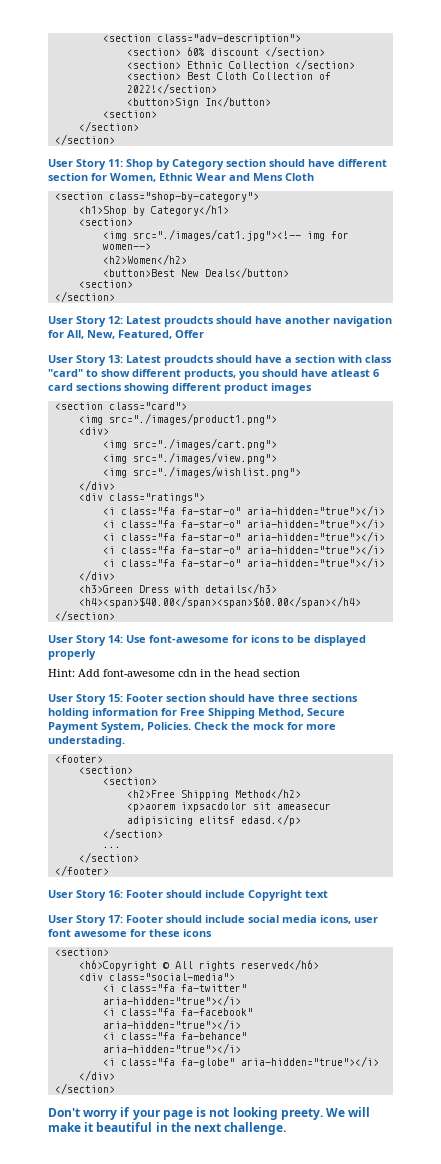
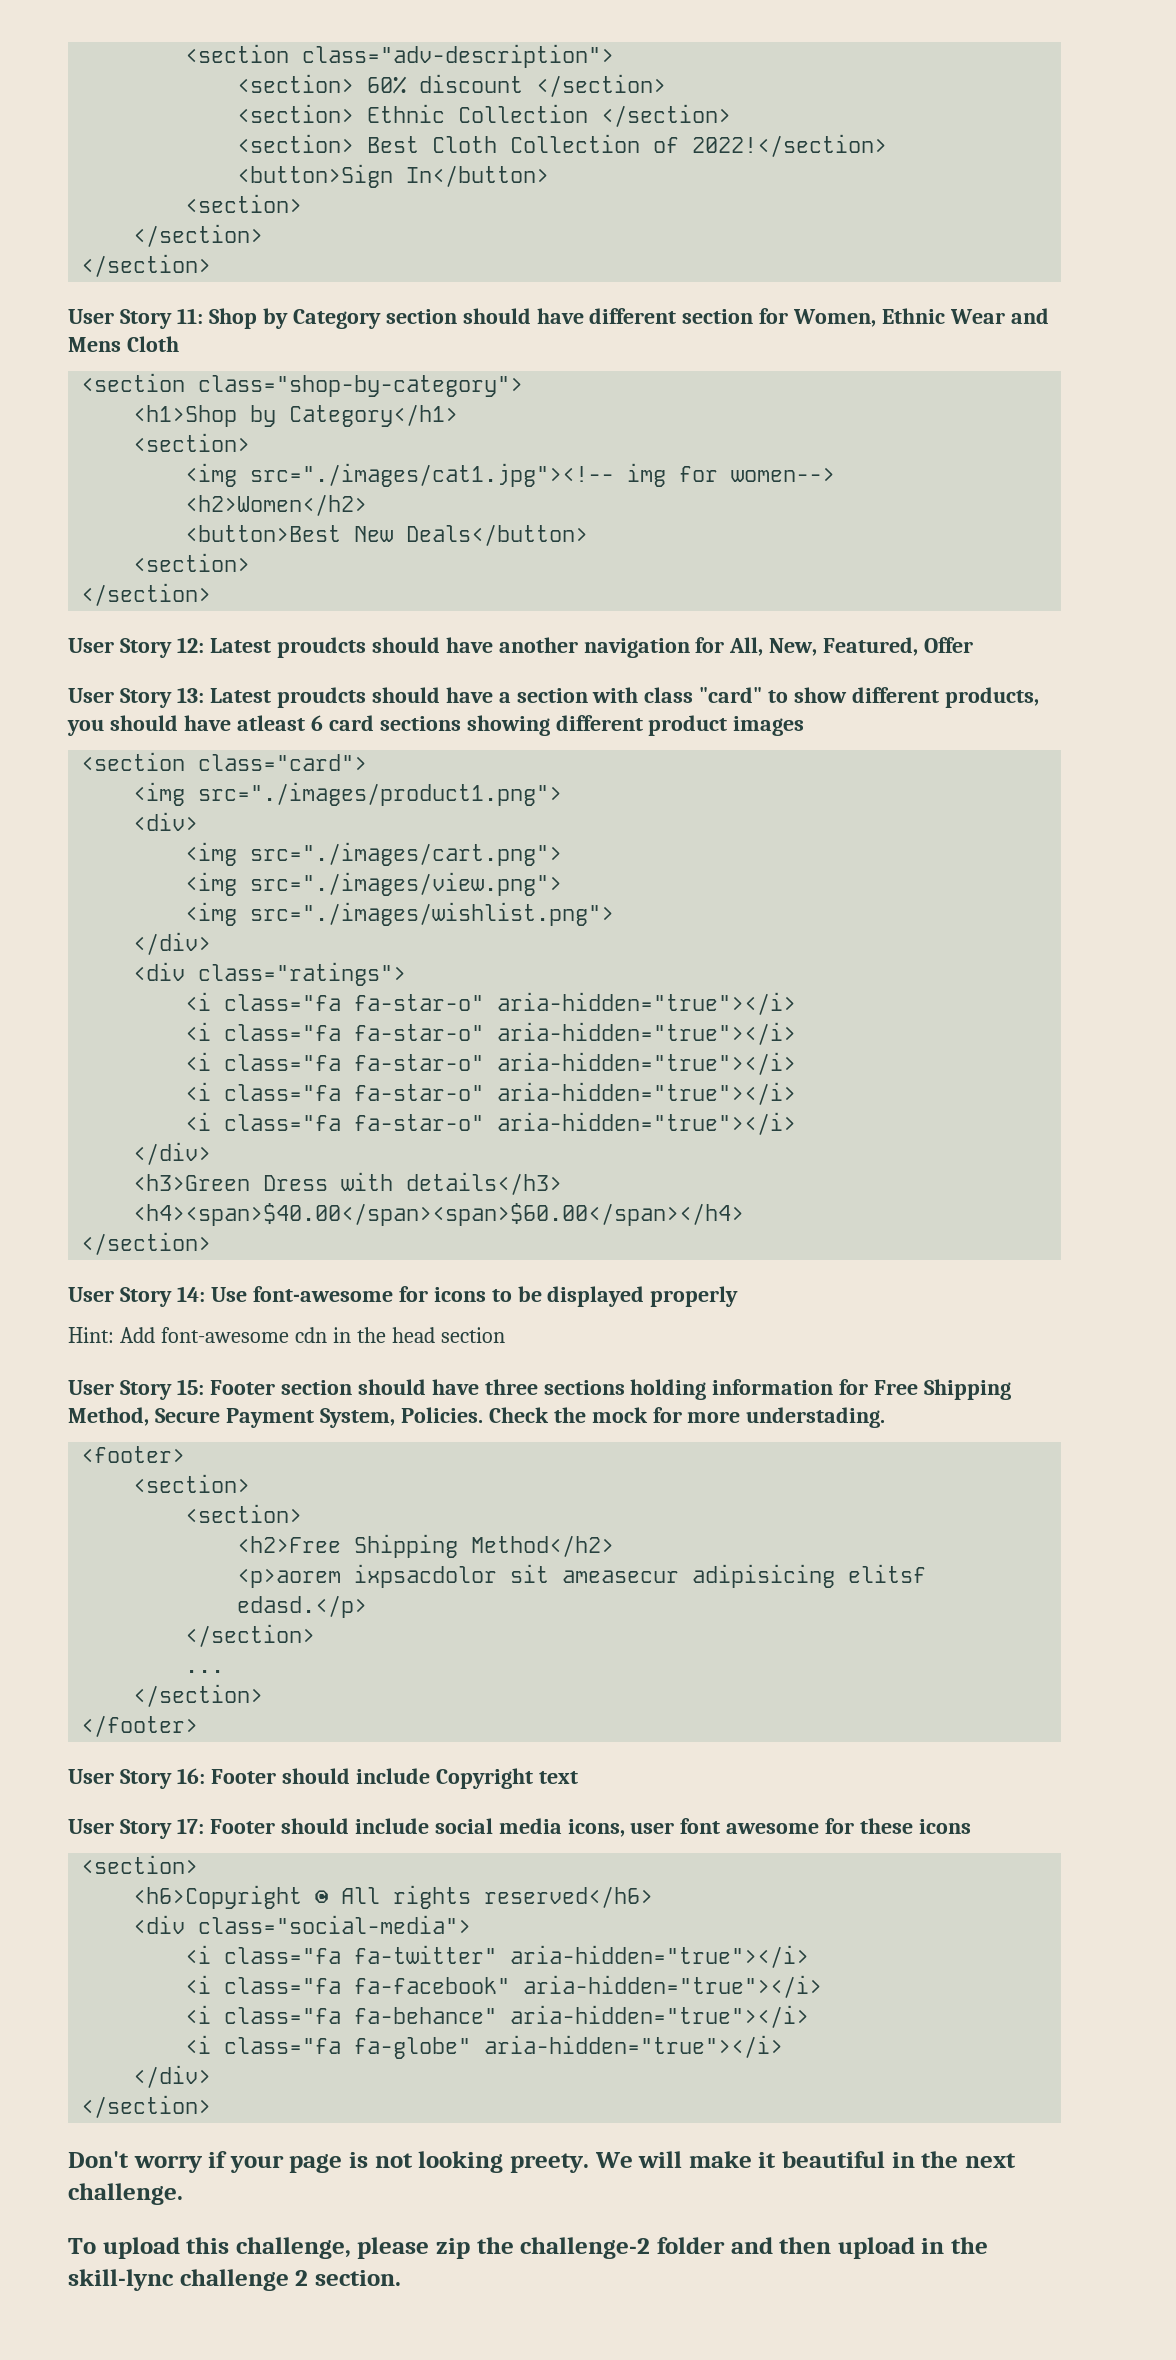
(287, 1128) none -> [68,2237,988,2259] [68,2269,401,2291] // To upload this challenge, please zip the challenge-2 folder and then upload in the skill-lync challenge 2 section.

